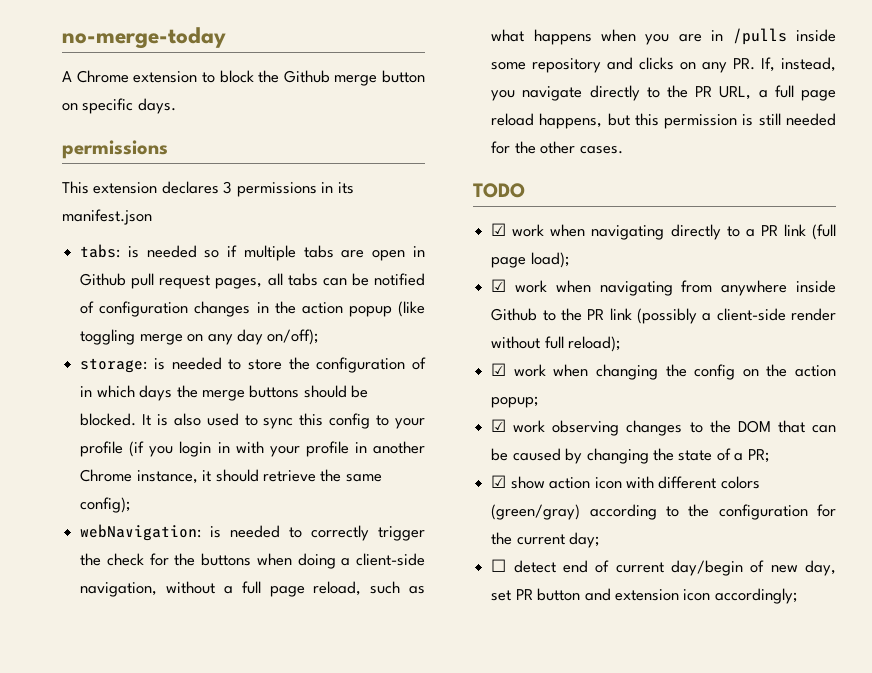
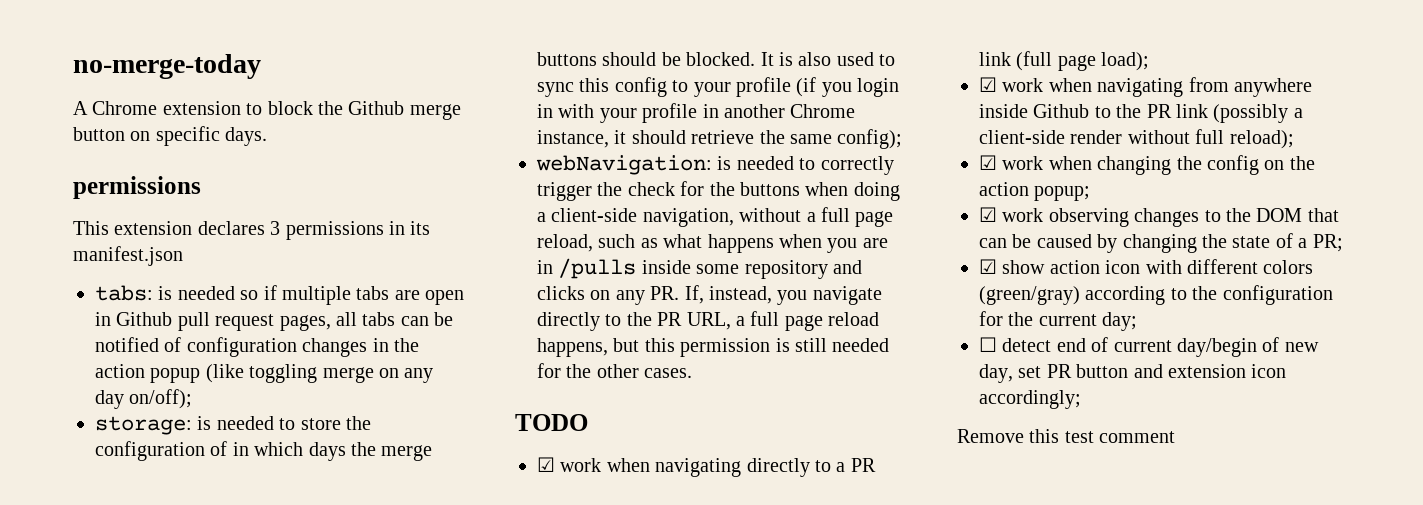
(797, 596) none -> [957,429,1176,443] // Remove this test comment

